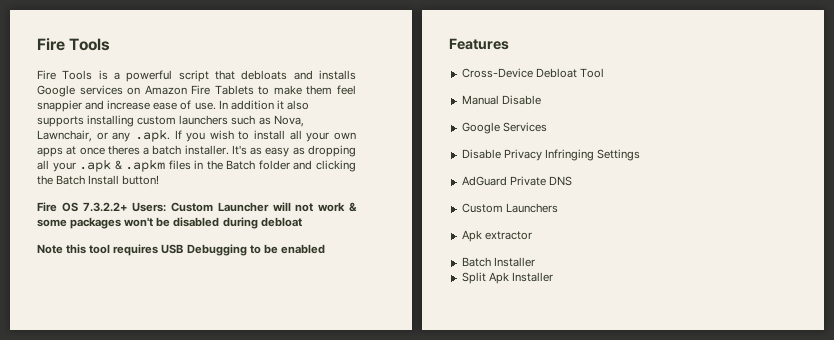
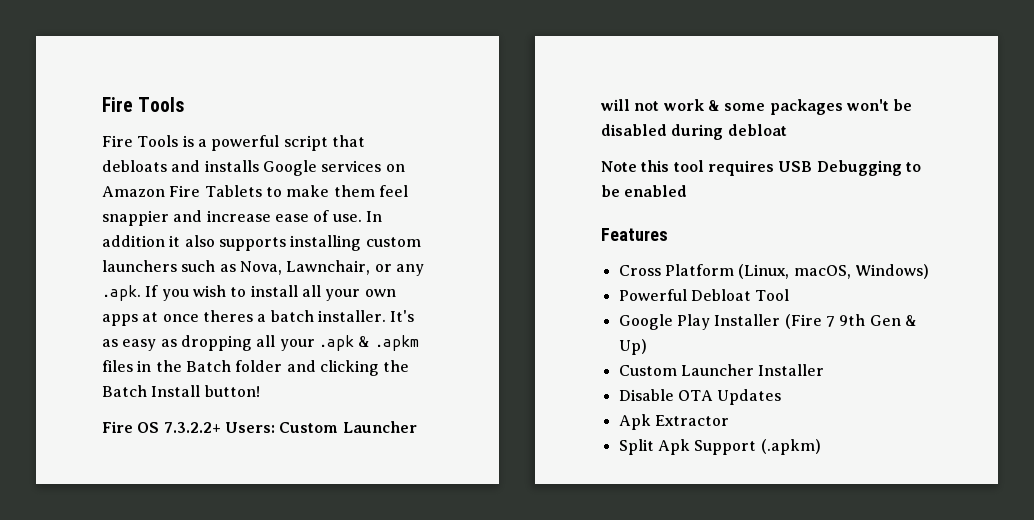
[461,68,604,78] [461,95,541,105] [461,122,547,134] [461,149,640,161] [461,176,572,186] [461,203,558,213] [461,230,532,242] [461,257,535,267] Cross-Device Debloat Tool // Manual Disable // Google Services // Disable Privacy Infringing Settings // AdGuard Private DNS // Custom Launchers // Apk extractor // Batch Installer -> [618,264,929,279] [618,289,790,301] [618,314,917,330] [618,339,647,355] [618,364,825,376] [618,389,782,405] [618,414,729,430] Cross Platform (Linux, macOS, Windows) // Powerful Debloat Tool // Google Play Installer (Fire 7 9th Gen & Up) // Custom Launcher Installer // Disable OTA Updates // Apk Extractor
[511,272,553,282] Installer -> [694,439,821,455] Support (.apkm)

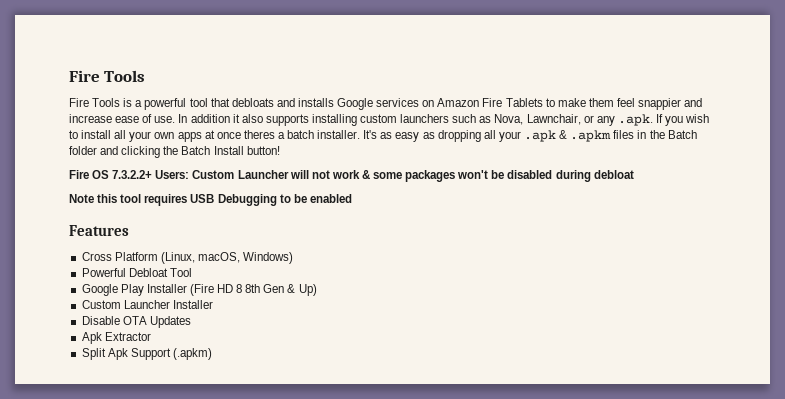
[283,135,328,151] script -> [189,98,208,107] tool
[825,314,866,327] 7 9th -> [217,284,261,293] HD 8 8th

